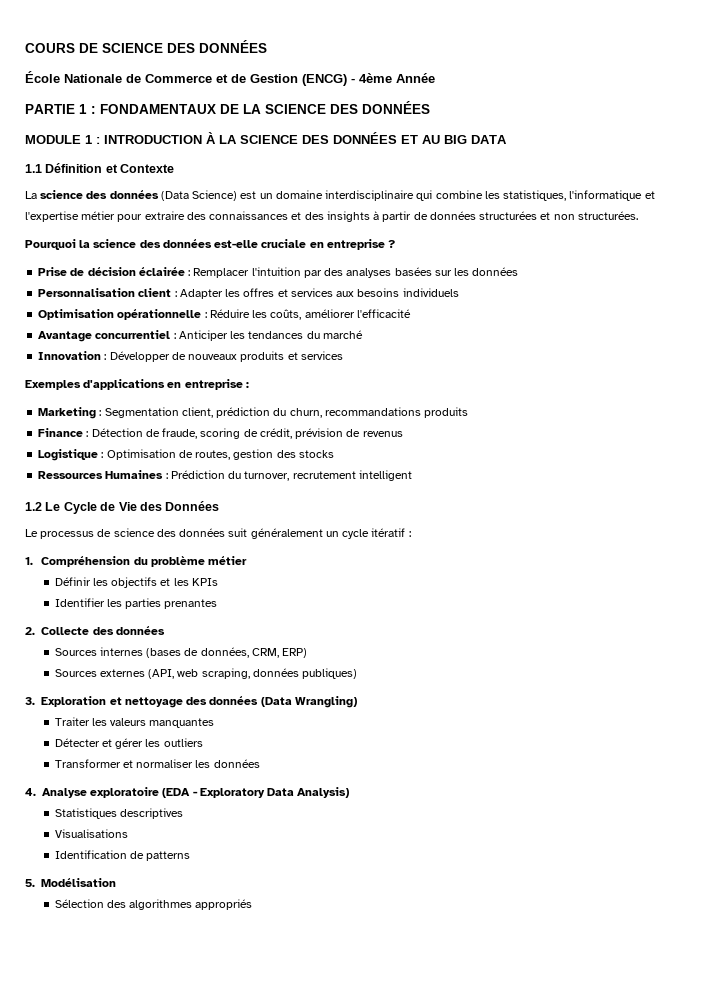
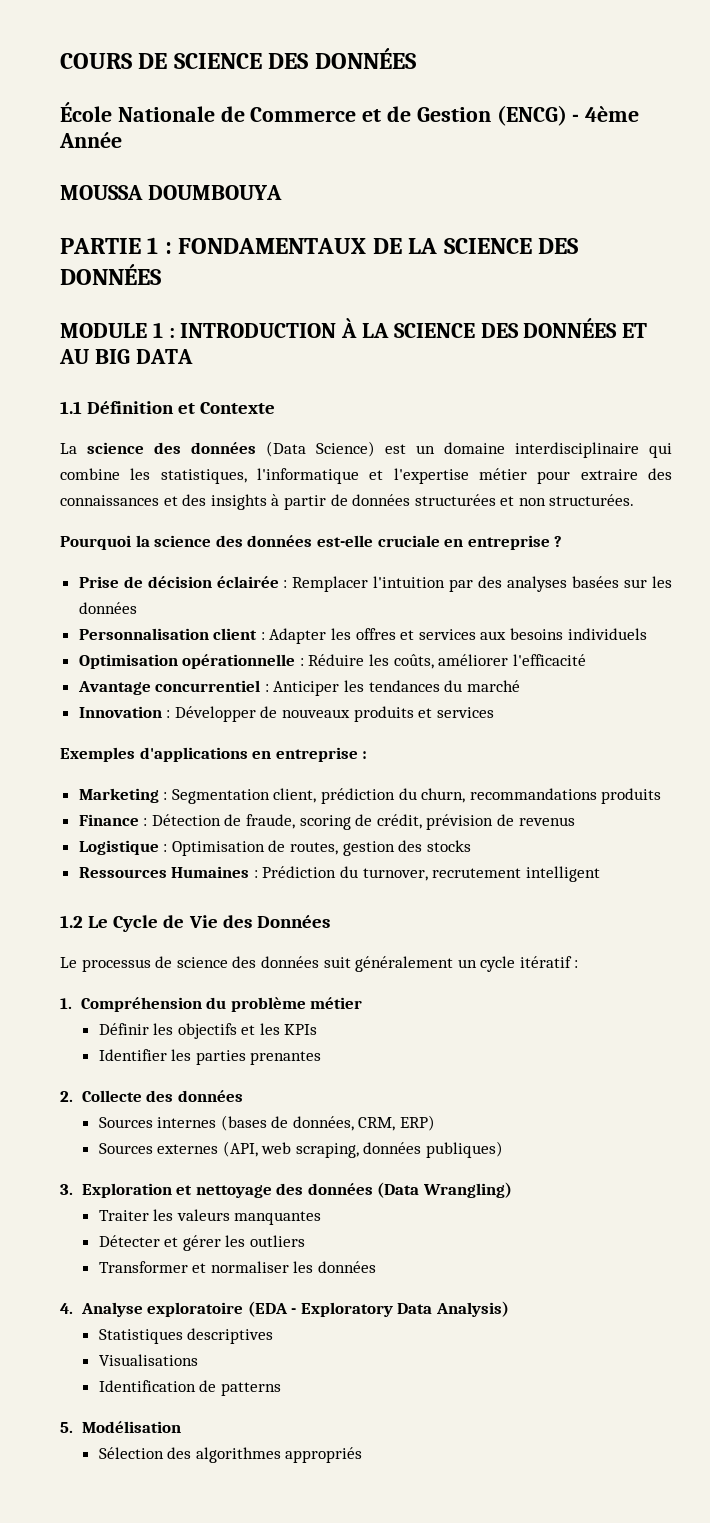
(435, 78) none -> [60,185,282,200] // MOUSSA DOUMBOUYA

